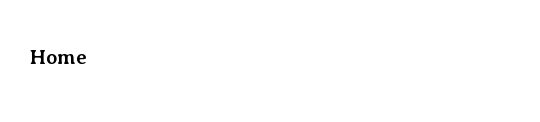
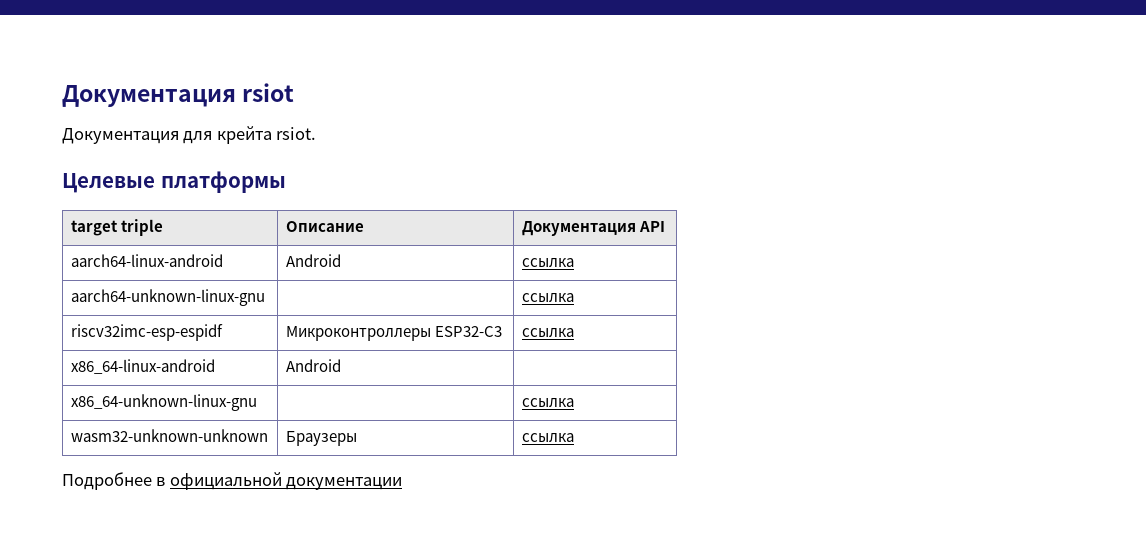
[30,50,87,64] Home -> [62,83,295,107] [62,126,317,144] [62,171,286,193] [70,219,163,236] [285,221,364,232] [521,221,665,236] [70,254,223,267] [285,254,341,267] [521,258,574,267] [70,289,265,306] [521,293,574,302] [70,324,223,341] [285,326,502,341] [521,328,574,337] [70,359,215,374] [285,359,341,372] [70,394,257,411] [521,398,574,407] [70,429,268,442] [285,431,357,446] [521,433,574,442] [62,472,403,490] Документация rsiot // Документация для крейта rsiot. // Целевые платформы // target triple | Описание | Документация API // aarch64-linux-android | Android | ссылка // aarch64-unknown-linux-gnu | | ссылка // riscv32imc-esp-espidf | Микроконтроллеры ESP32-C3 | ссылка // x86_64-linux-android | Android | // x86_64-unknown-linux-gnu | | ссылка // wasm32-unknown-unknown | Браузеры | ссылка // Подробнее в официальной документации

